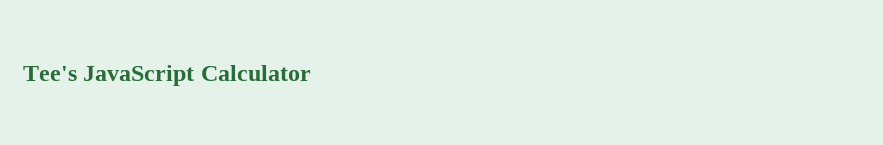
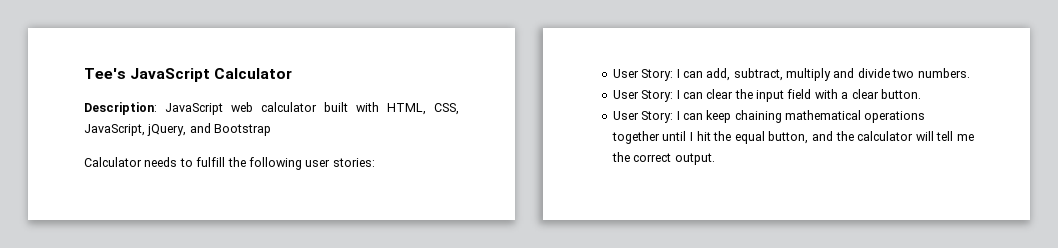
(311, 73) none -> [84,102,459,115] [84,123,272,136] [84,157,375,170] [612,68,970,81] [612,89,921,102] [612,110,926,123] [611,131,974,144] [611,152,715,165] // Description: JavaScript web calculator built with HTML, CSS, JavaScript, jQuery, and Bootstrap // Calculator needs to fulfill the following user stories: // User Story: I can add, subtract, multiply and divide two numbers. // User Story: I can clear the input field with a clear button. // User Story: I can keep chaining mathematical operations together until I hit the equal button, and the calculator will tell me the correct output.

